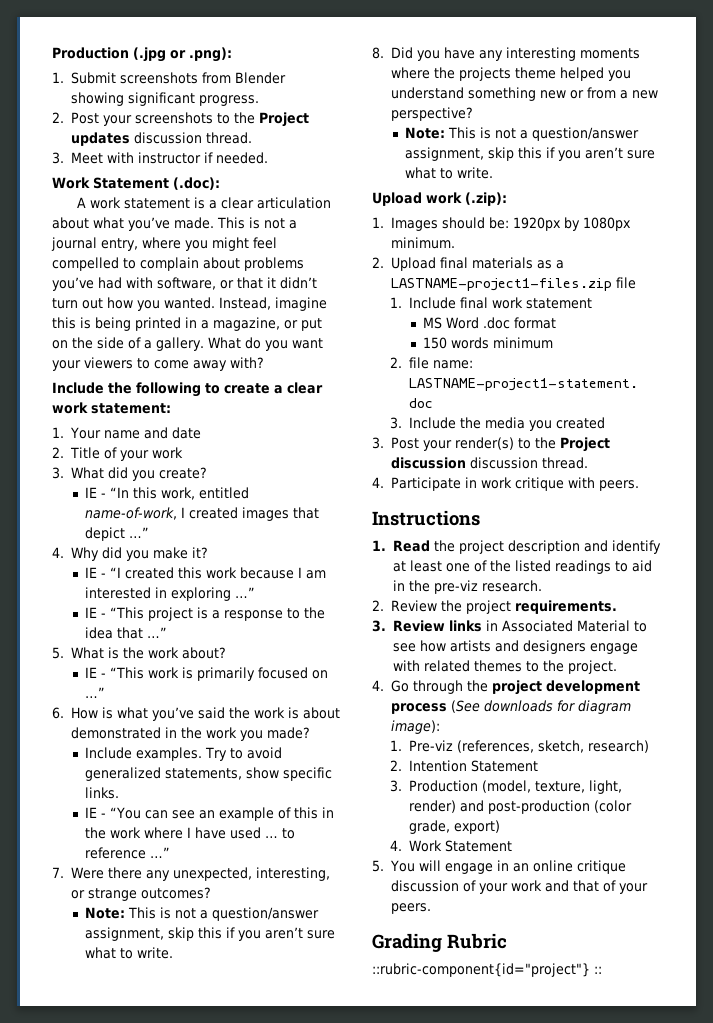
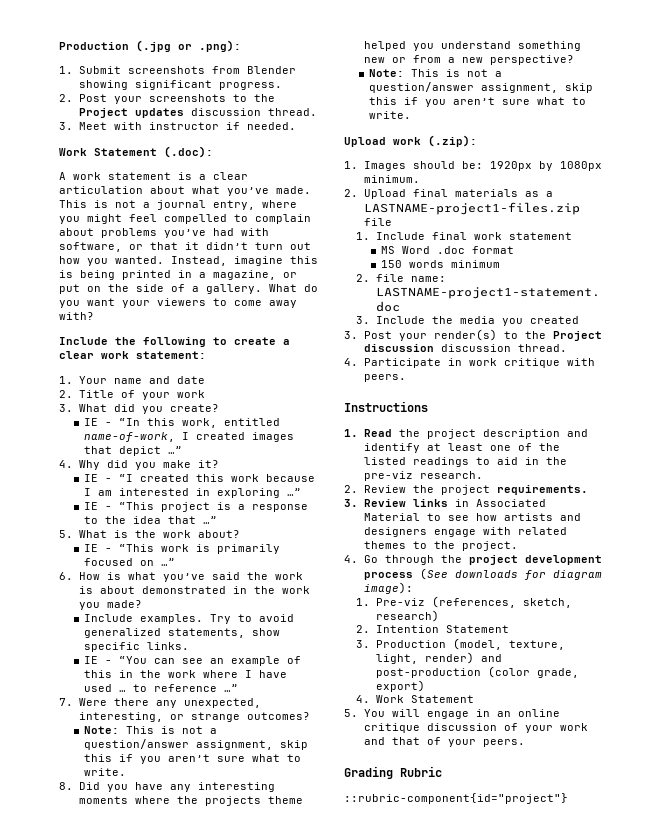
[594,966,602,974] :: -> (568, 798) none

